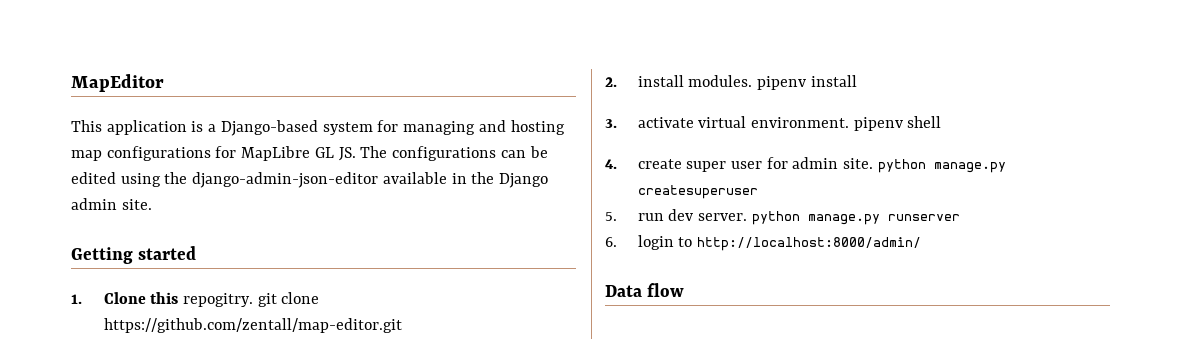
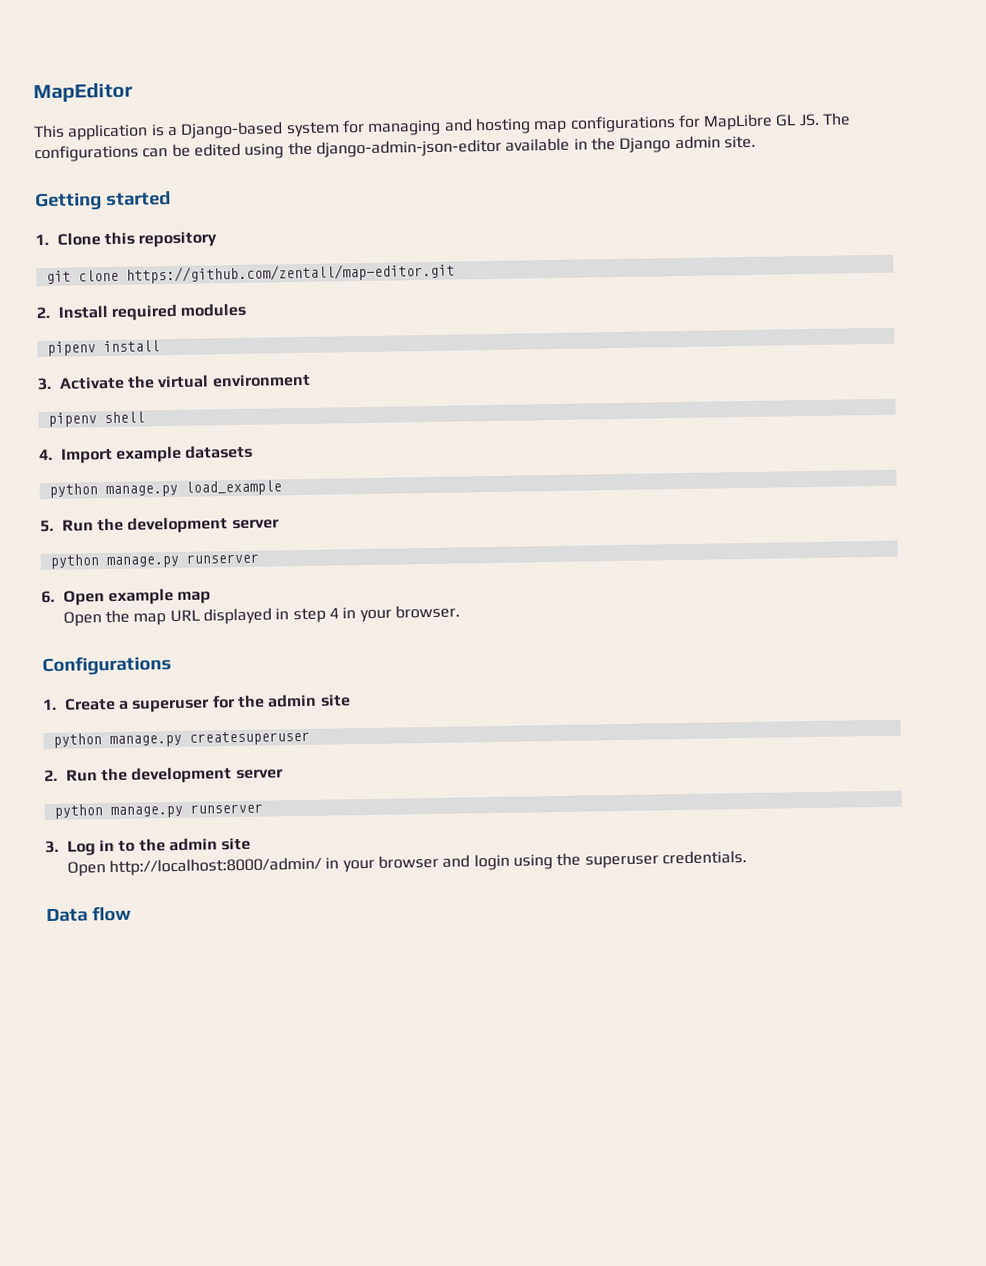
[183,293,254,307] repogitry. -> [138,231,218,248] repository //
[637,75,753,87] install modules. -> [57,302,247,321] Install required modules //
[637,116,850,128] activate virtual environment. -> [58,373,311,390] Activate the virtual environment //
[637,157,1006,173] [637,185,758,199] [605,209,960,225] [605,235,922,251] create super user for admin site. python manage.py createsuperuser // 5. run dev server. python manage.py runserver // 6. login to http://localhost:8000/admin/ -> [60,444,254,464] [48,480,282,498] [40,516,280,534] [49,553,259,569] [41,588,212,606] [62,604,460,627] [42,655,172,677] [42,693,351,713] [52,730,310,748] [44,766,284,784] [53,803,263,819] [45,837,252,856] [66,850,747,877] Import example datasets // python manage.py load_example // 5. Run the development server // python manage.py runserver // 6. Open example map // Open the map URL displayed in step 4 in your browser. // Configurations // 1. Create a superuser for the admin site // python manage.py createsuperuser // 2. Run the development server // python manage.py runserver // 3. Log in to the admin site // Open http://localhost:8000/admin/ in your browser and login using the superuser credentials.

